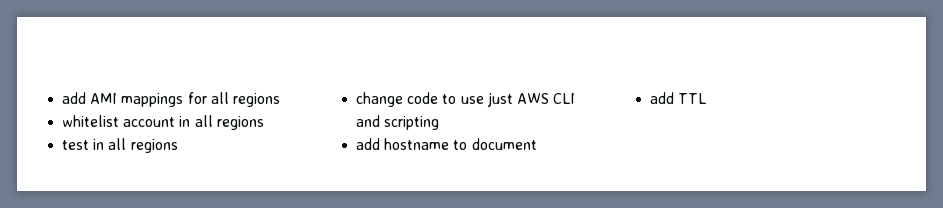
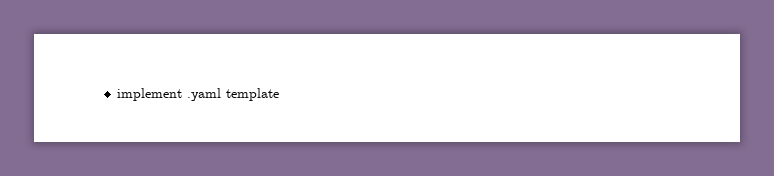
[62,92,280,107] [62,115,264,130] [62,138,178,153] [356,92,576,107] [356,115,440,130] [356,138,537,150] [650,92,707,104] add AMI mappings for all regions // whitelist account in all regions // test in all regions // change code to use just AWS CLI and scripting // add hostname to document // add TTL -> [117,88,280,101] implement .yaml template

